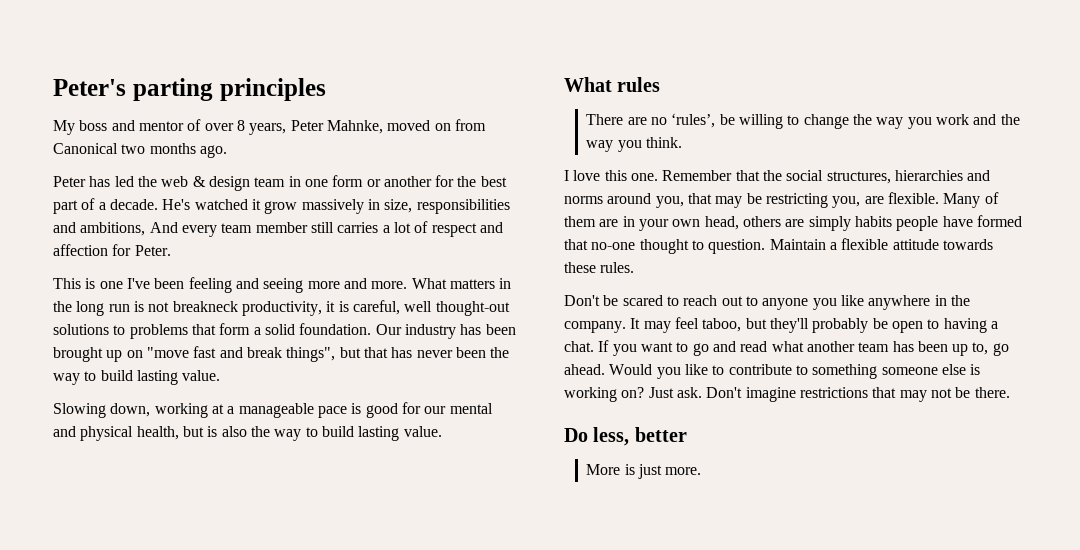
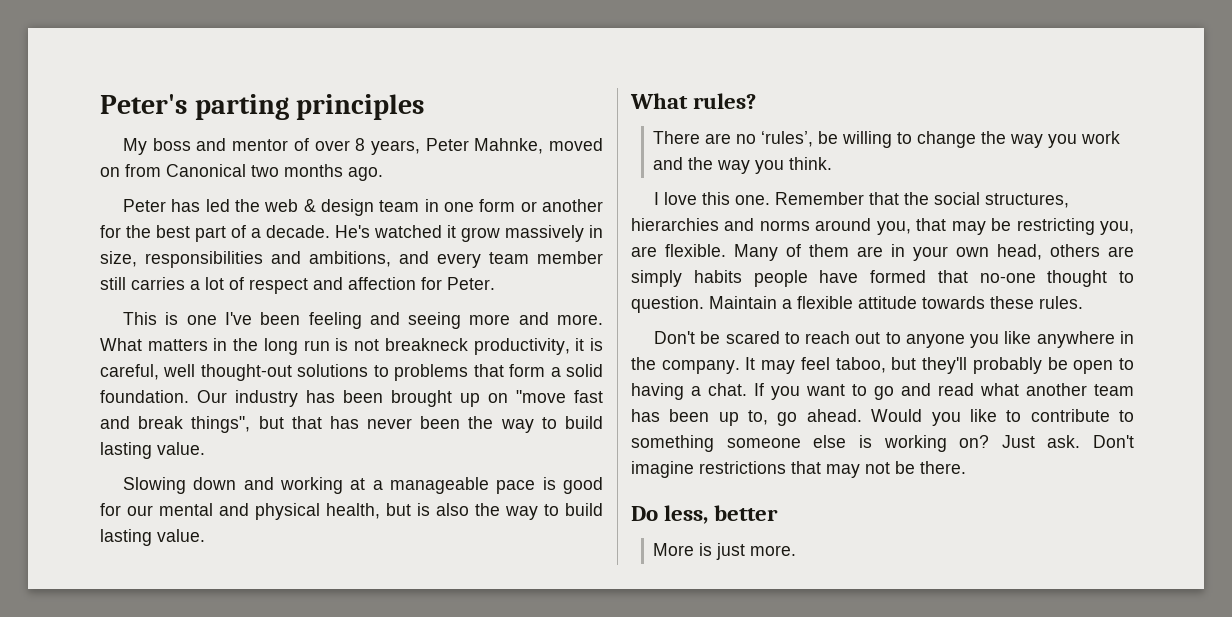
[149,222,178,233] And -> [399,251,429,264] and
[110,403,151,417] down, -> [193,477,274,490] down and
[617,77,661,92] rules -> [693,93,757,109] rules?

